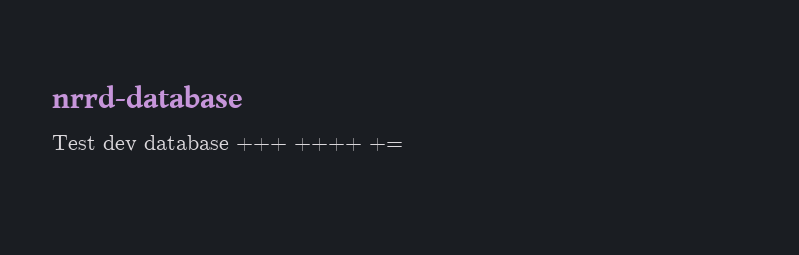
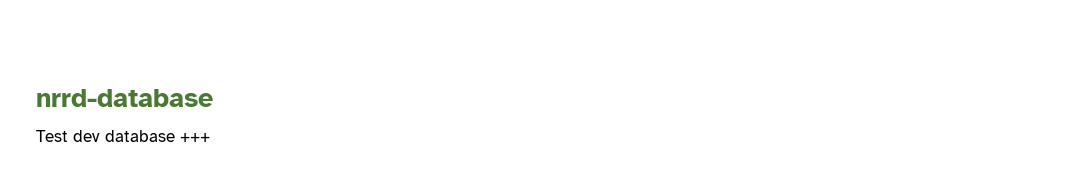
[294,138,403,151] ++++ += -> (210, 137) none

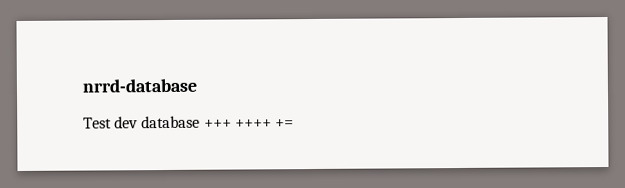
(210, 137) none -> [234,119,294,128] ++++ +=

